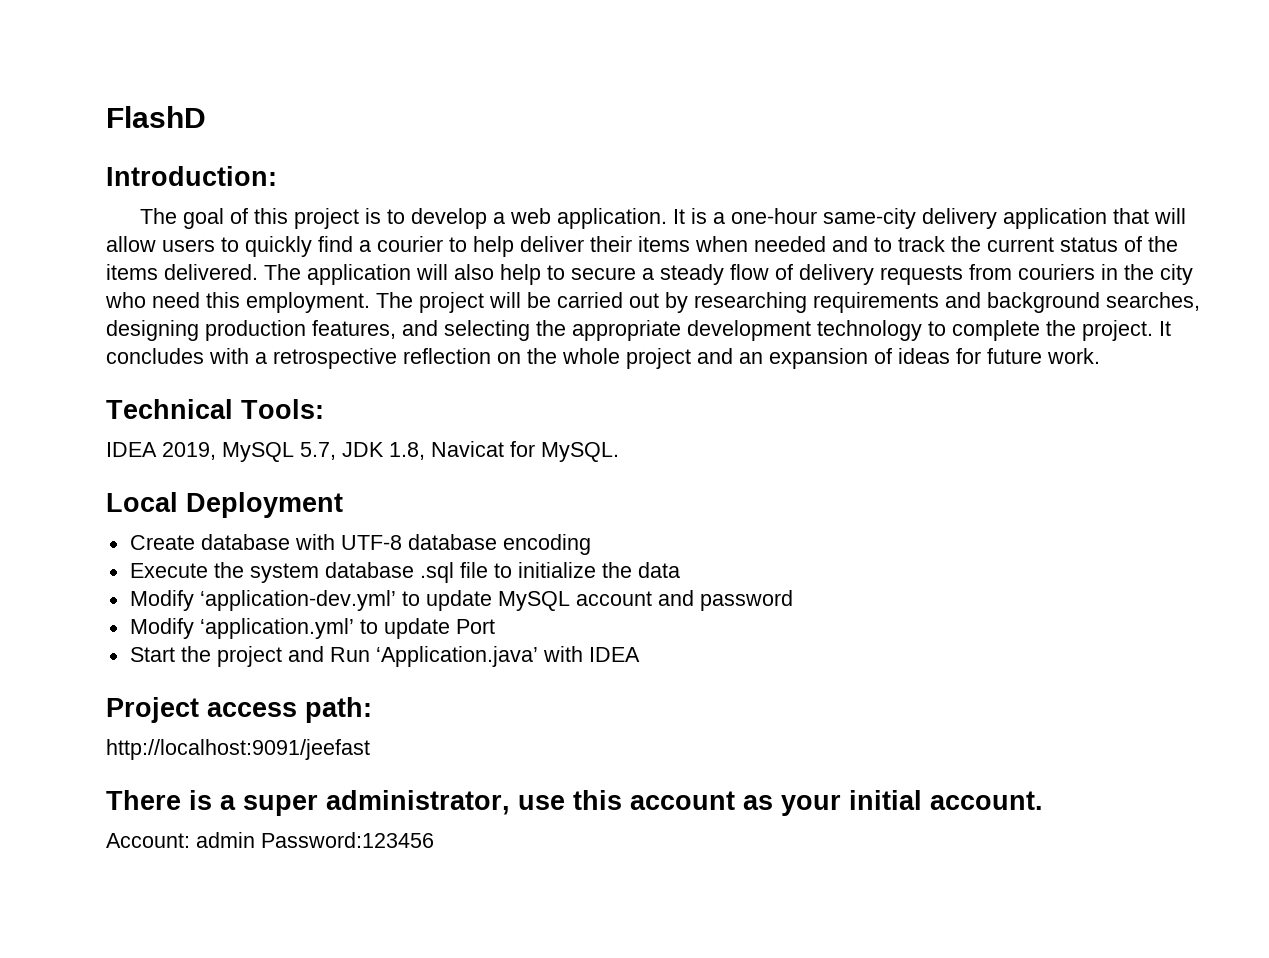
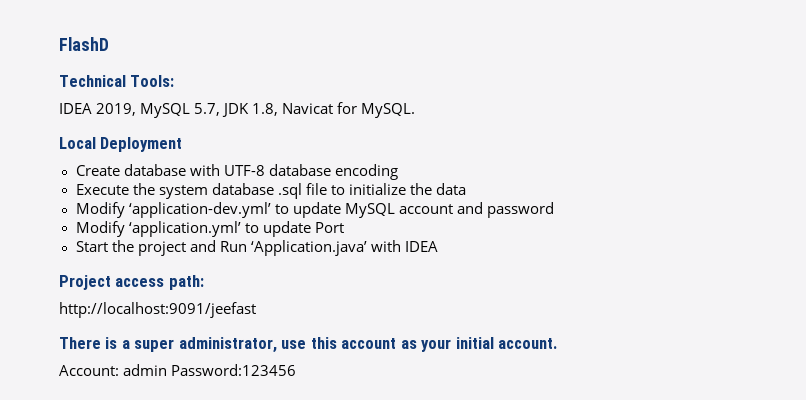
[106,166,277,186] [140,208,1187,229] [106,236,1178,257] [106,264,1193,285] [105,292,1200,313] [106,320,1171,341] [106,348,1100,369] // Introduction: // The goal of this project is to develop a web application. It is a one-hour same-city delivery application that will allow users to quickly find a courier to help deliver their items when needed and to track the current status of the items delivered. The application will also help to secure a steady flow of delivery requests from couriers in the city who need this employment. The project will be carried out by researching requirements and background searches, designing production features, and selecting the appropriate development technology to complete the project. It concludes with a retrospective reflection on the whole project and an expansion of ideas for future work. -> (109, 44) none

